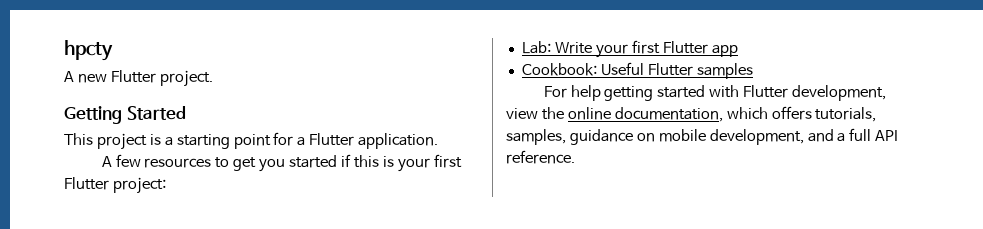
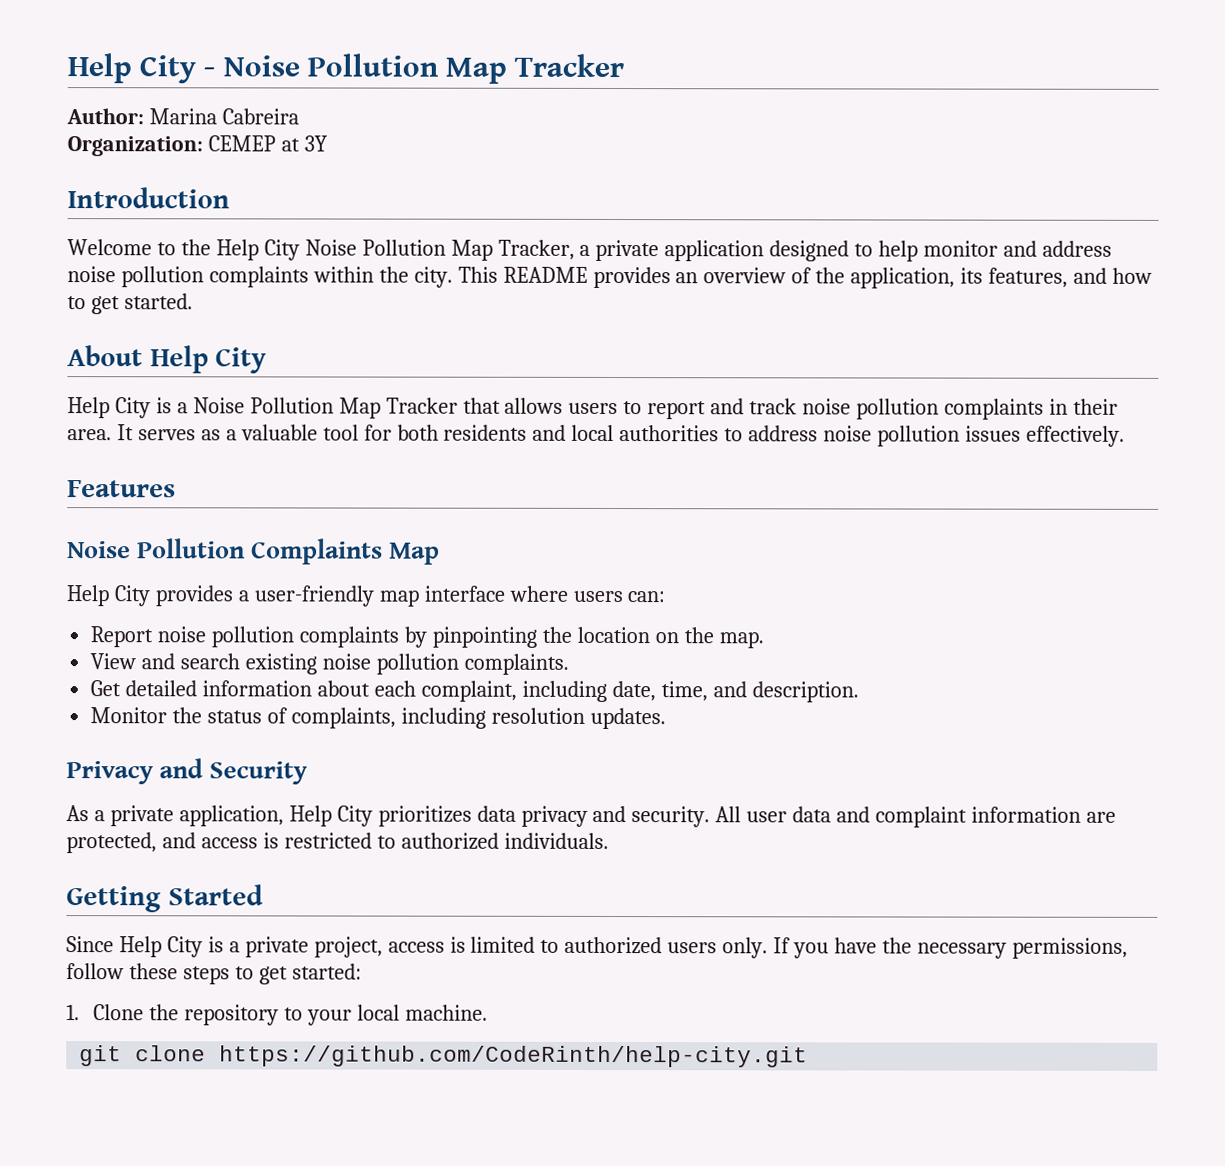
[64,40,113,61] [64,70,213,87] [64,106,186,124] [64,132,439,150] [101,154,462,172] [64,177,166,194] [521,40,738,58] [521,62,753,79] [543,85,887,101] [506,106,877,122] [506,128,899,145] [506,150,575,164] hpcty // A new Flutter project. // Getting Started // This project is a starting point for a Flutter application. // A few resources to get you started if this is your first Flutter project: // Lab: Write your first Flutter app // Cookbook: Useful Flutter samples // For help getting started with Flutter development, view the online documentation, which offers tutorials, samples, guidance on mobile development, and a full API reference. -> [67,53,625,84] [66,108,299,125] [67,135,328,157] [67,187,230,209] [67,239,1112,262] [67,266,1152,289] [67,293,193,315] [67,345,268,374] [67,397,1118,420] [67,424,1125,447] [67,480,176,498] [67,538,441,565] [66,585,666,607] [90,626,764,649] [90,653,569,675] [90,680,859,703] [90,707,666,730] [66,758,309,785] [66,805,1116,828] [66,832,609,854] [66,884,264,913] [66,936,1128,959] [66,963,362,985] [66,1004,488,1026] [79,1045,809,1068] Help City - Noise Pollution Map Tracker // Author: Marina Cabreira // Organization: CEMEP at 3Y // Introduction // Welcome to the Help City Noise Pollution Map Tracker, a private application designed to help monitor and address noise pollution complaints within the city. This README provides an overview of the application, its features, and how to get started. // About Help City // Help City is a Noise Pollution Map Tracker that allows users to report and track noise pollution complaints in their area. It serves as a valuable tool for both residents and local authorities to address noise pollution issues effectively. // Features // Noise Pollution Complaints Map // Help City provides a user-friendly map interface where users can: // Report noise pollution complaints by pinpointing the location on the map. // View and search existing noise pollution complaints. // Get detailed information about each complaint, including date, time, and description. // Monitor the status of complaints, including resolution updates. // Privacy and Security // As a private application, Help City prioritizes data privacy and security. All user data and complaint information are protected, and access is restricted to authorized individuals. // Getting Started // Since Help City is a private project, access is limited to authorized users only. If you have the necessary permissions, follow these steps to get started: // 1. Clone the repository to your local machine. // git clone https://github.com/CodeRinth/help-city.git

